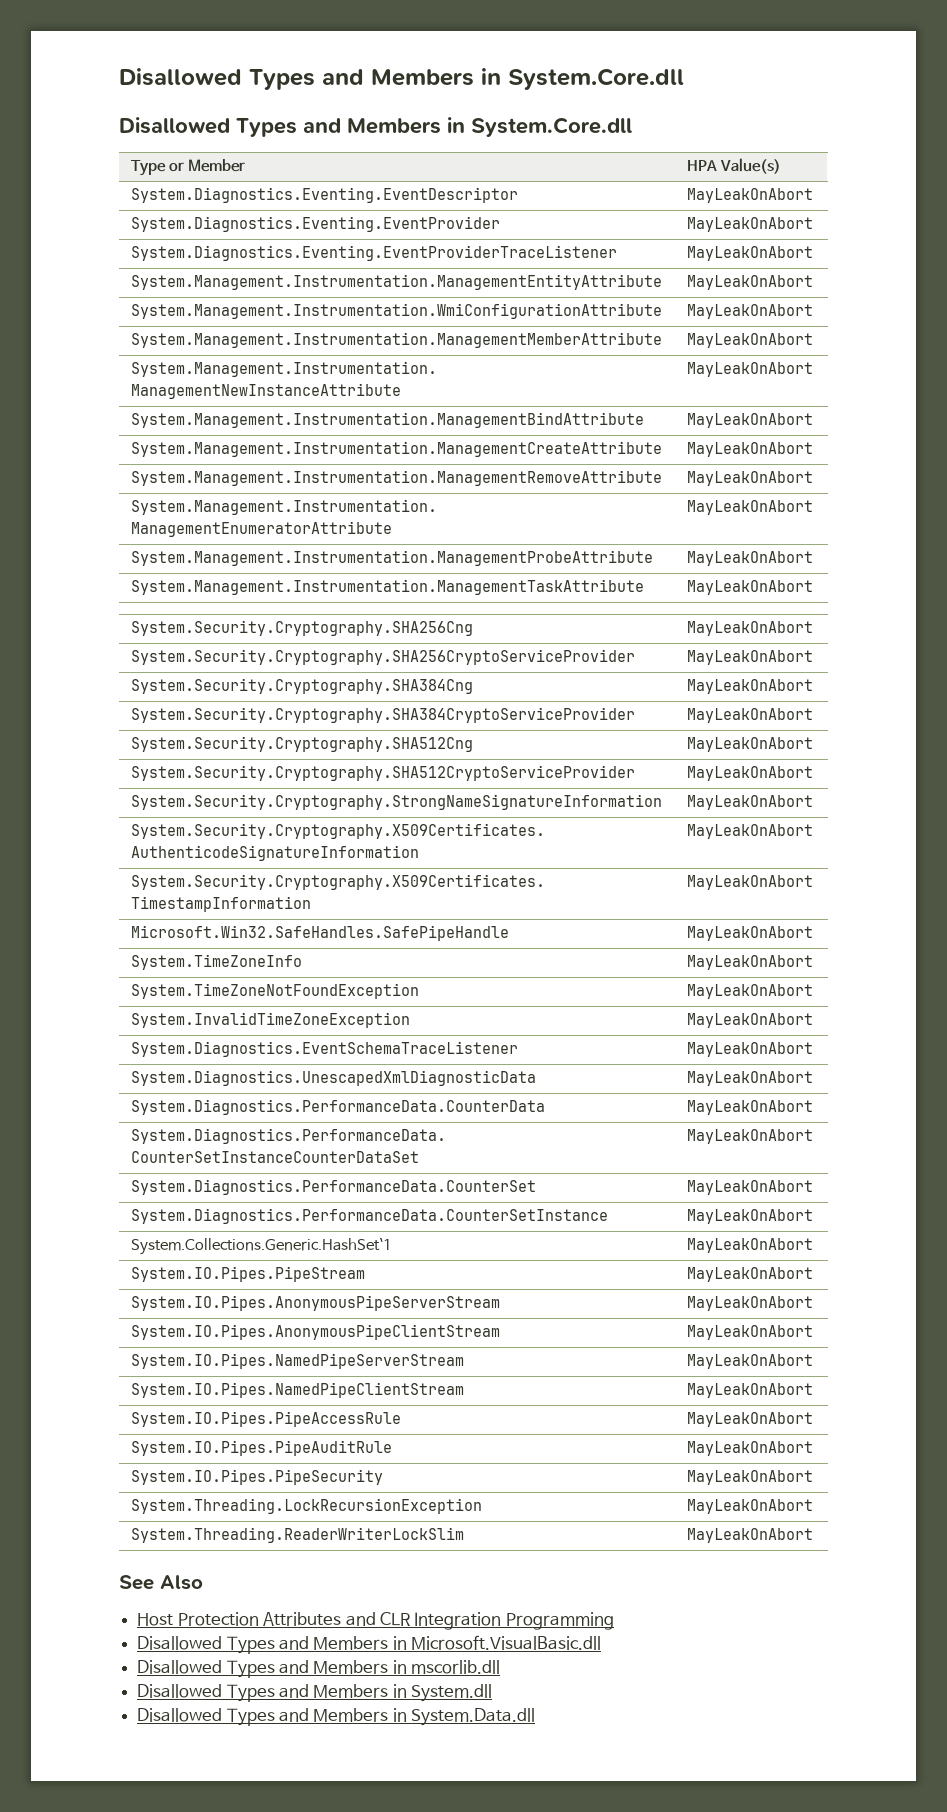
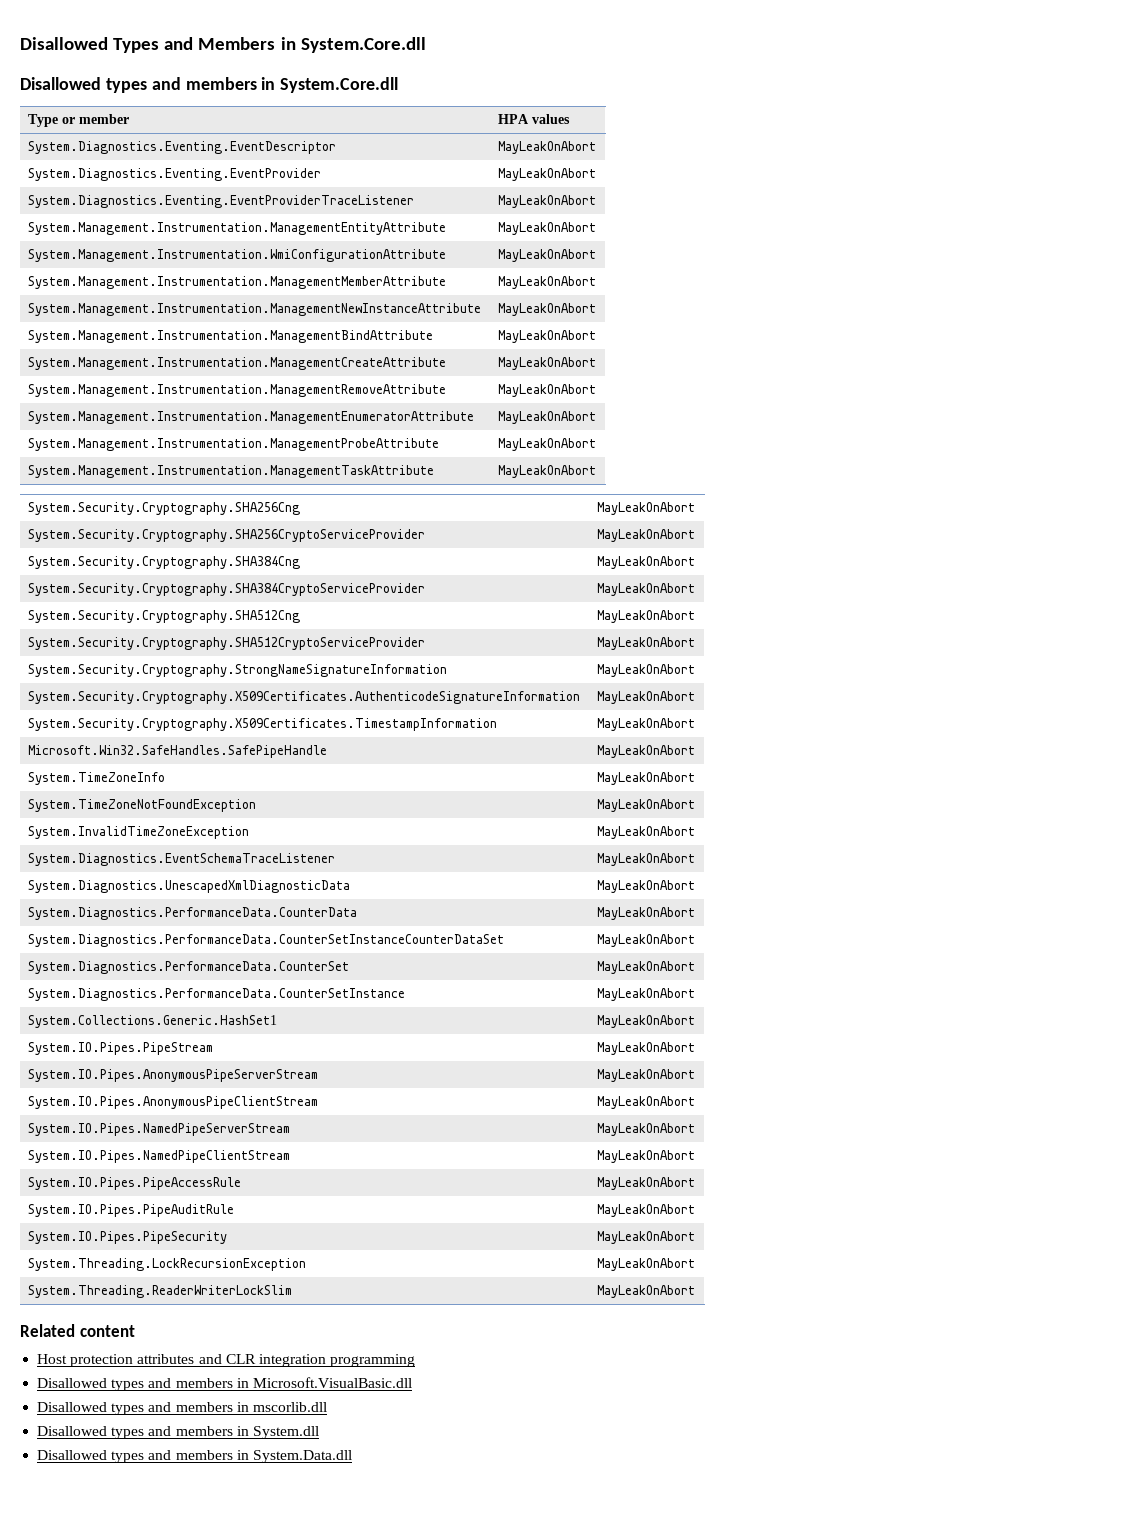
[236,118,441,137] Types and Members -> [105,77,257,93] types and members
[188,159,246,172] Member -> [79,114,130,124] member
[720,158,782,174] Value(s) -> [532,114,571,124] values
[131,1238,393,1255] System.Collections.Generic.HashSet`1 -> [28,1015,278,1028] System.Collections.Generic.HashSet1
[119,1575,203,1590] See Also -> [20,1324,135,1337] Related content
[177,1612,614,1630] [137,1636,389,1654] Protection Attributes and CLR Integration Programming // Disallowed Types and Members -> [70,1354,416,1367] [37,1378,233,1391] protection attributes and CLR integration programming // Disallowed types and members
[226,1660,389,1678] Types and Members -> [111,1402,233,1415] types and members
[226,1684,389,1702] Types and Members -> [111,1426,233,1439] types and members
[226,1708,389,1726] Types and Members -> [111,1450,233,1463] types and members

